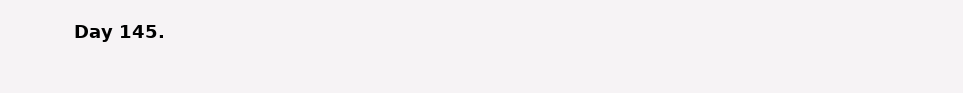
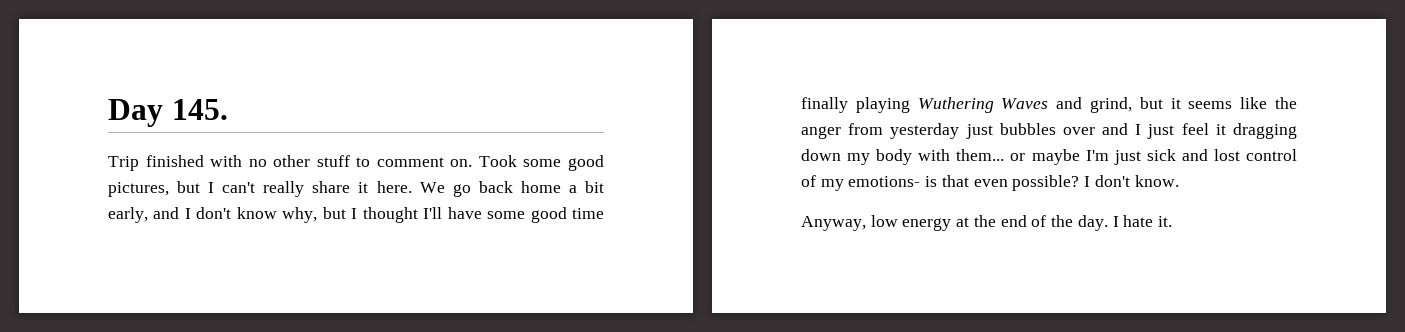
(165, 31) none -> [108,155,604,171] [108,181,605,197] [108,207,604,223] [801,97,1297,113] [801,123,1297,139] [801,149,1297,165] [801,175,1179,191] [801,215,1172,231] // Trip finished with no other stuff to comment on. Took some good pictures, but I can't really share it here. We go back home a bit early, and I don't know why, but I thought I'll have some good time finally playing Wuthering Waves and grind, but it seems like the anger from yesterday just bubbles over and I just feel it dragging down my body with them... or maybe I'm just sick and lost control of my emotions- is that even possible? I don't know. // Anyway, low energy at the end of the day. I hate it.

